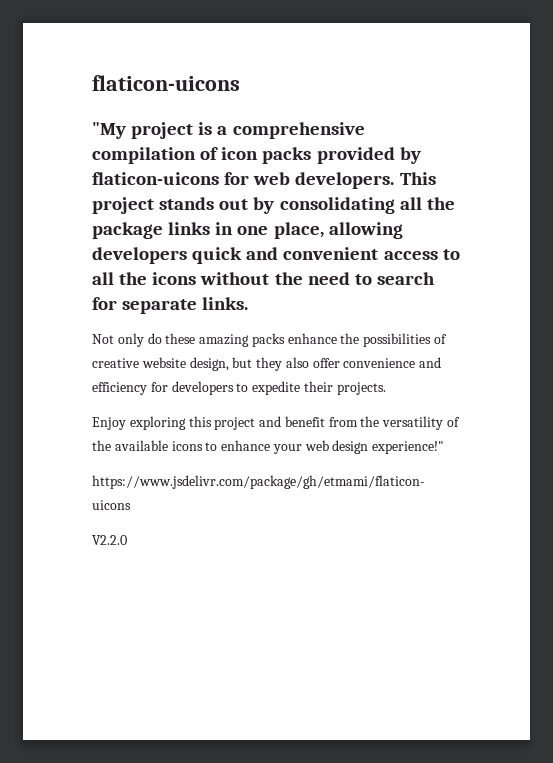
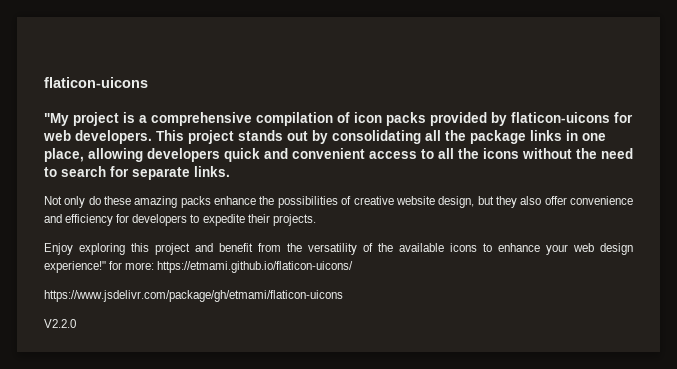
(445, 447) none -> [109,261,354,273] for more: https://etmami.github.io/flaticon-uicons/

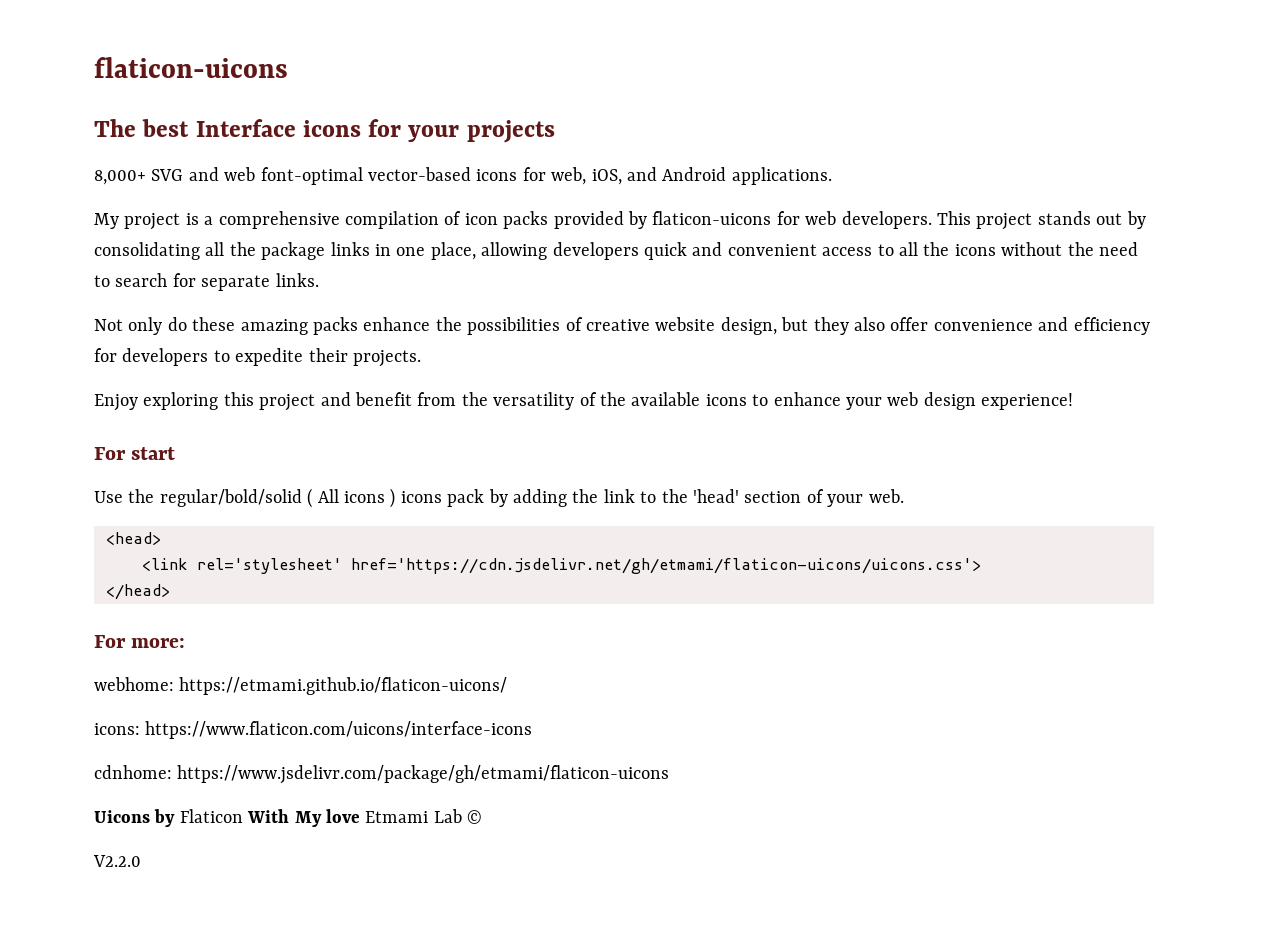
[44,113,69,126] "My -> [94,119,555,143] [94,167,832,185] [94,213,119,229] The best Interface icons for your projects // 8,000+ SVG and web font-optimal vector-based icons for web, iOS, and Android applications. // My
[44,261,123,273] experience!" for -> [981,393,1074,410] [94,447,176,460] [94,488,904,508] [106,532,161,545] [142,558,981,574] [106,584,170,600] [94,635,126,648] experience! // For start // Use the regular/bold/solid ( All icons ) icons pack by adding the link to the 'head' section of your web. // <head> // <link rel='stylesheet' href='https://cdn.jsdelivr.net/gh/etmami/flaticon-uicons/uicons.css'> // </head> // For
(155, 266) none -> [94,677,174,691] // webhome:
[44,290,343,302] https://www.jsdelivr.com/package/gh/etmami/flaticon-uicons -> [94,721,533,739] [94,765,670,784] [94,809,483,827] icons: https://www.flaticon.com/uicons/interface-icons // cdnhome: https://www.jsdelivr.com/package/gh/etmami/flaticon-uicons // Uicons by Flaticon With My love Etmami Lab ©

